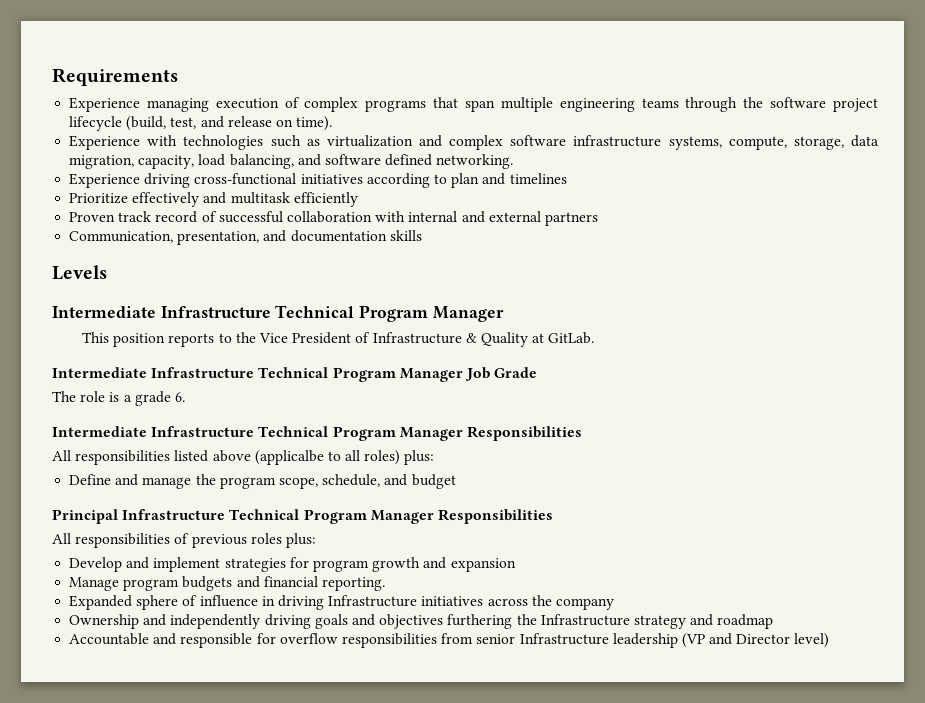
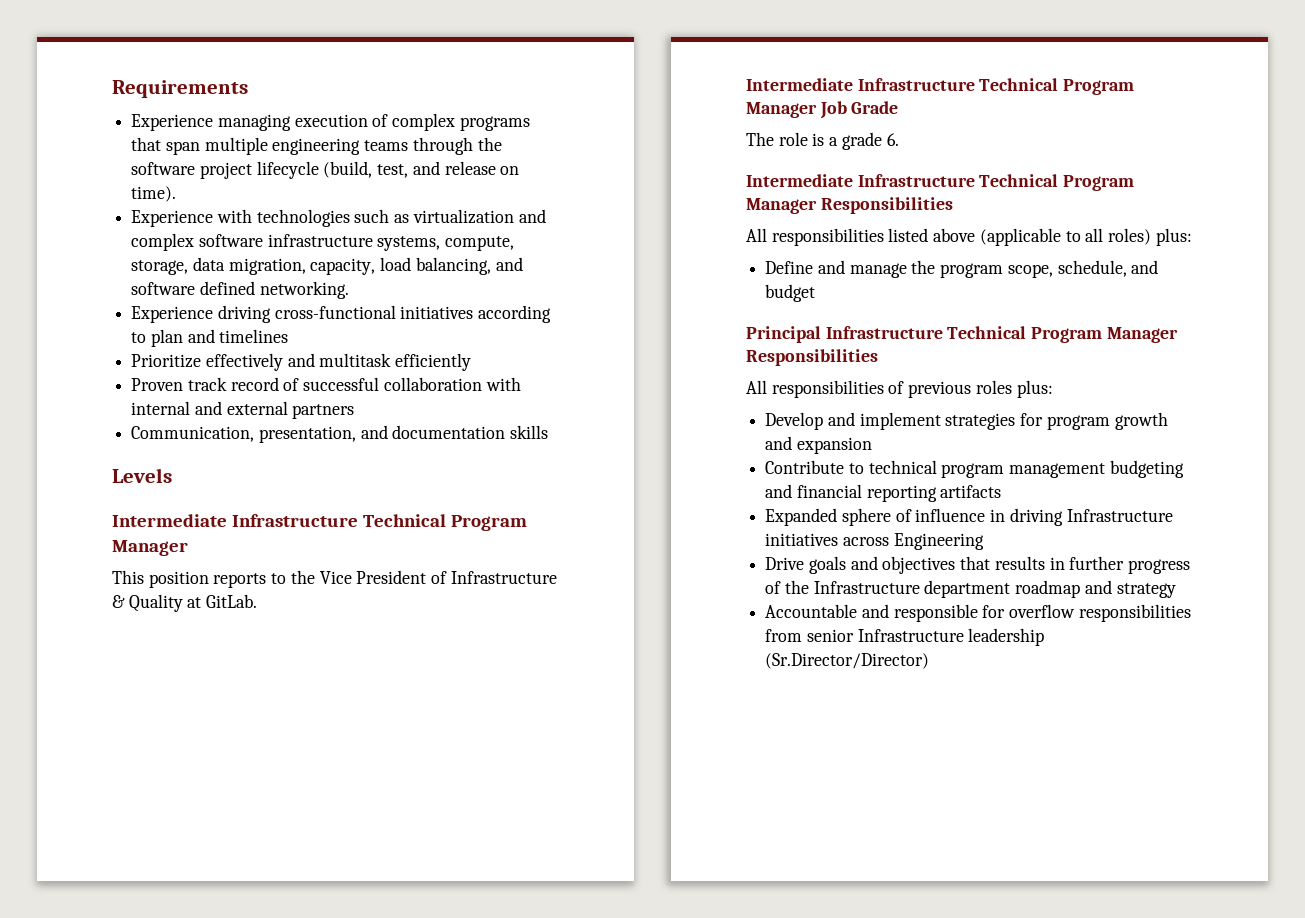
[254,450,324,465] (applicalbe -> [979,228,1061,246] (applicable
[69,576,385,591] Manage program budgets and financial reporting. -> [765,460,1184,478] [765,484,1002,502] Contribute to technical program management budgeting and financial reporting artifacts
[531,595,614,610] [69,614,630,629] the company // Ownership and independently driving goals and objectives furthering the Infrastructure -> [893,533,984,550] [765,556,1191,574] [765,580,1112,598] Engineering // Drive goals and objectives that results in further progress of the Infrastructure department roadmap and
[690,614,774,629] and roadmap -> (1176, 590) none
[681,633,830,648] (VP and Director level) -> [765,653,930,669] (Sr.Director/Director)

